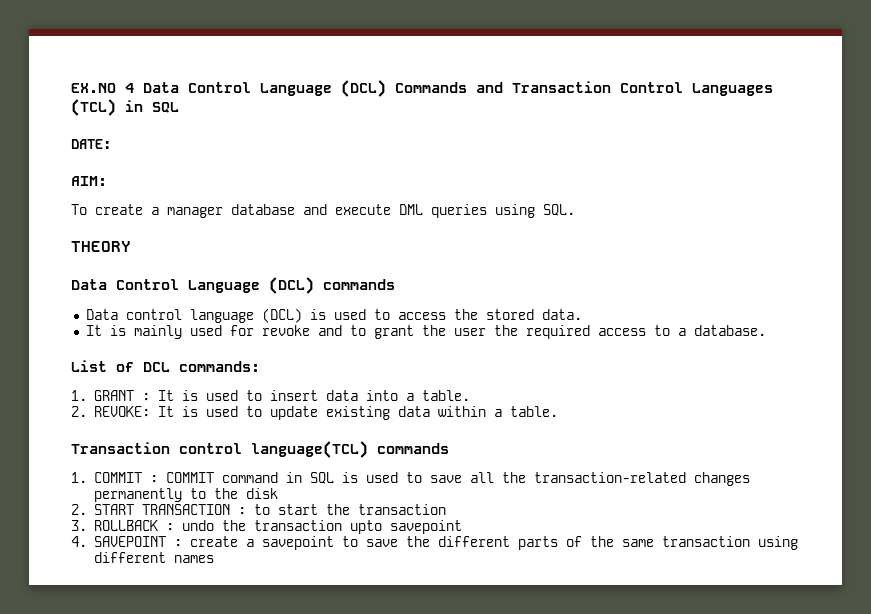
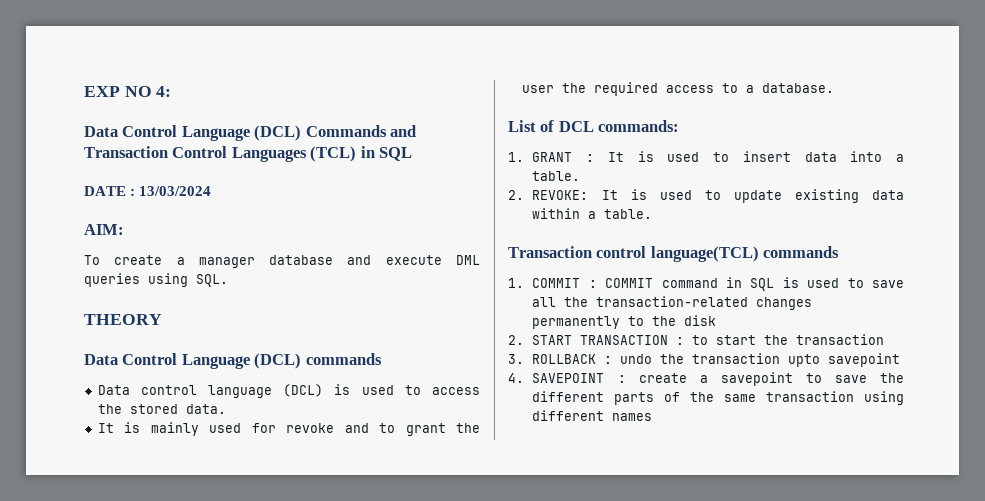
[71,83,134,93] EX.NO 4 -> [84,86,172,97] EXP NO 4: //
[71,139,111,149] DATE: -> [84,186,212,196] DATE : 13/03/2024

